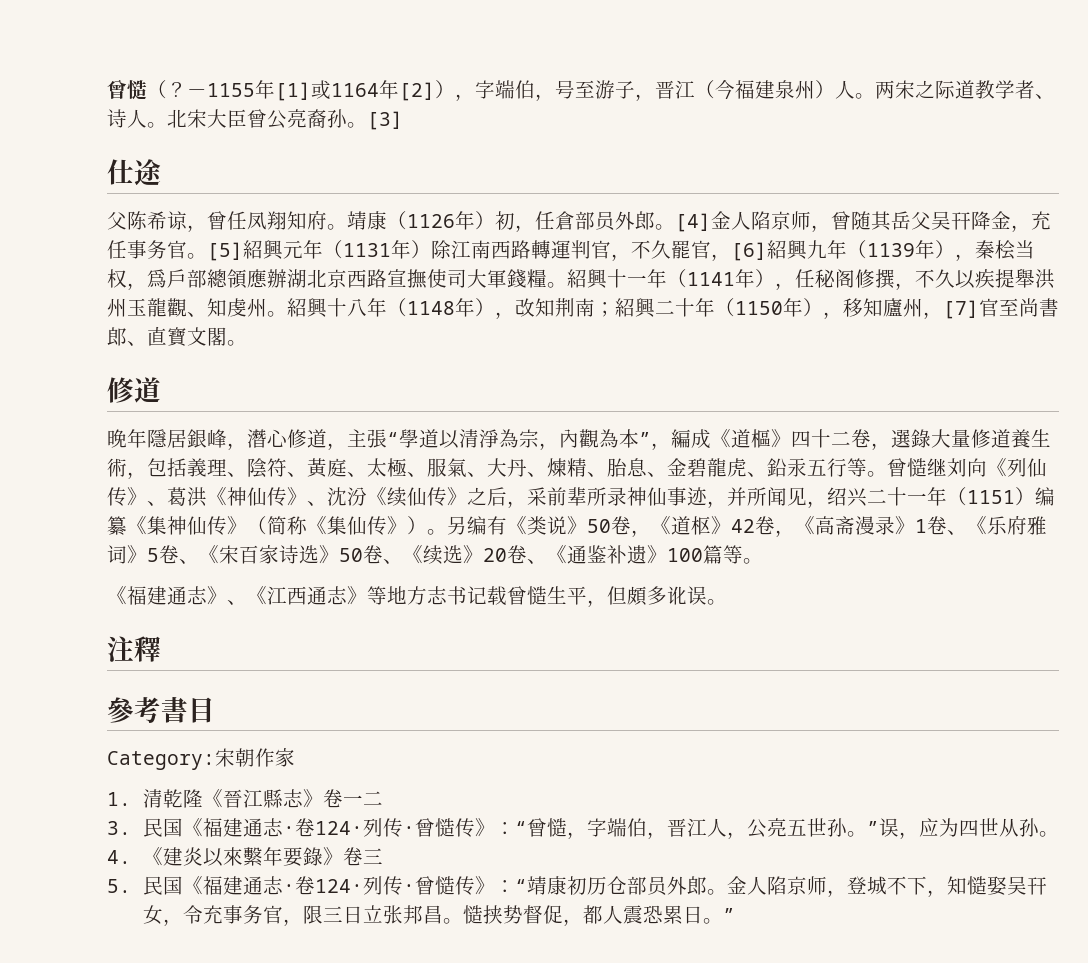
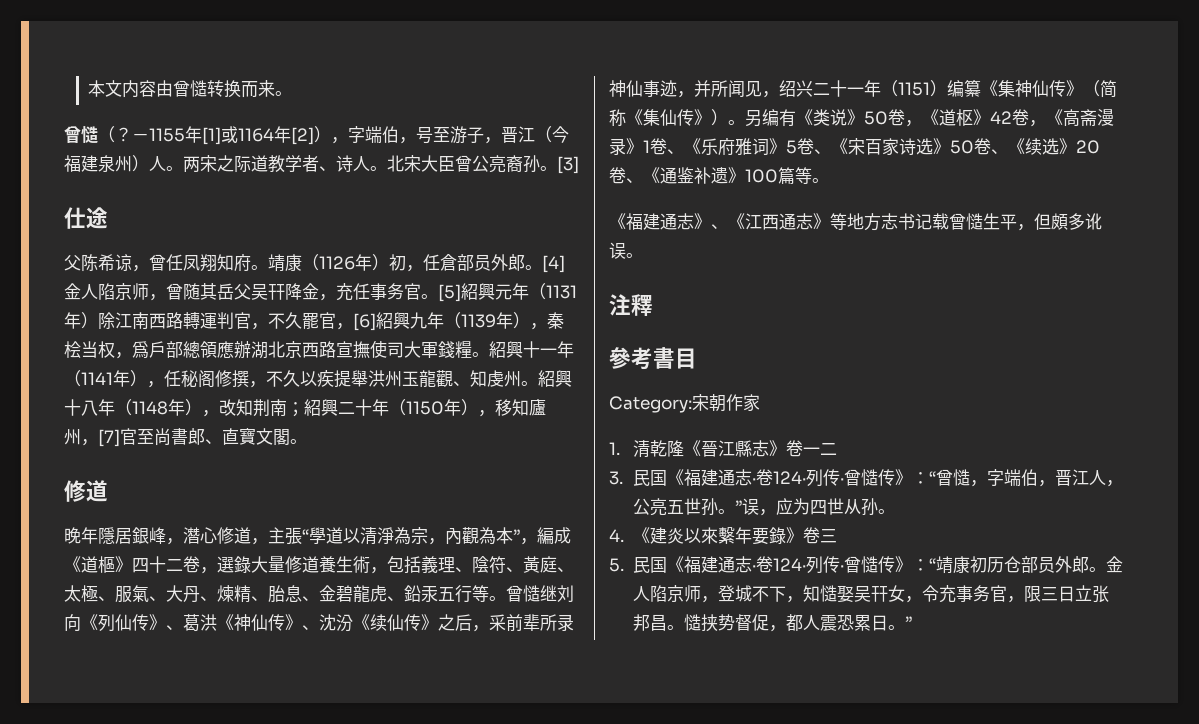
(107, 89) none -> [87,80,292,98] 本文内容由曾慥转换而来。 //

